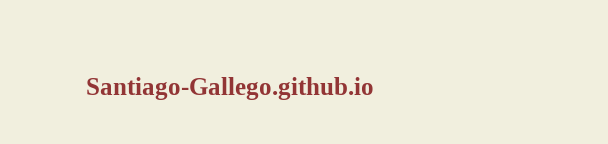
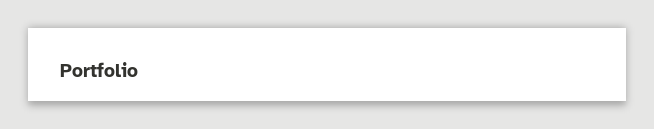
[86,77,374,100] Santiago-Gallego.github.io -> [60,62,138,77] Portfolio

